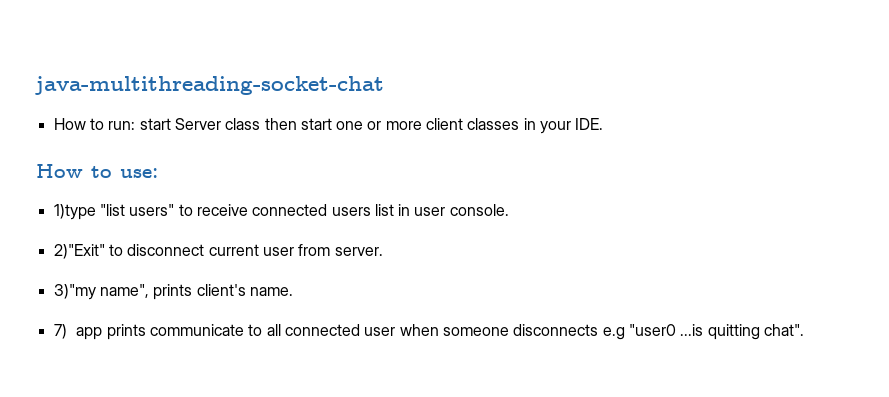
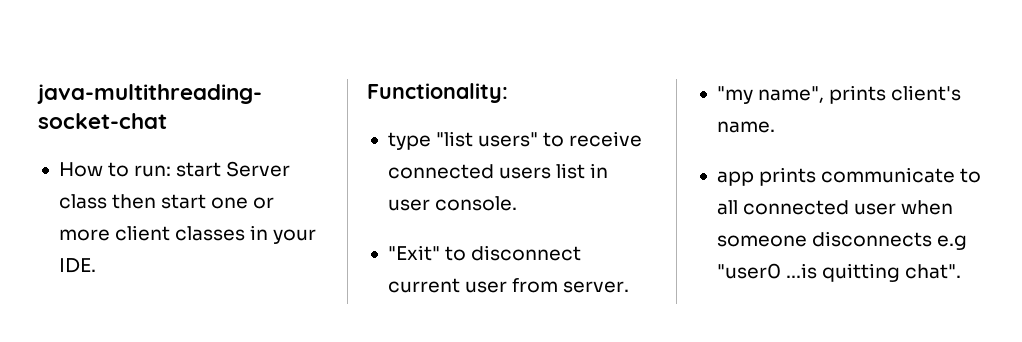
[36,164,158,178] [53,204,96,220] How to use: // 1)type -> [367,83,508,103] [387,132,431,150] Functionality: // type
[53,244,105,259] 2)"Exit" -> [387,245,440,261] "Exit"
[53,284,96,300] 3)"my -> [716,86,753,104] "my
[53,324,67,339] 7) -> (775, 127) none

